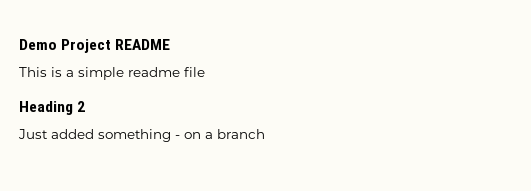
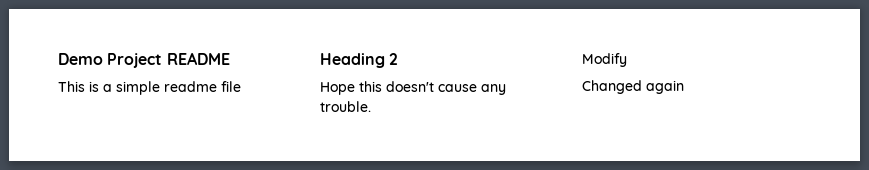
[18,129,265,142] Just added something - on a branch -> [320,81,506,95] [320,101,371,112] [582,53,627,67] [582,80,684,94] Hope this doesn't cause any trouble. // Modify // Changed again

